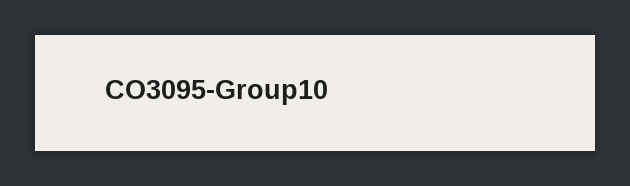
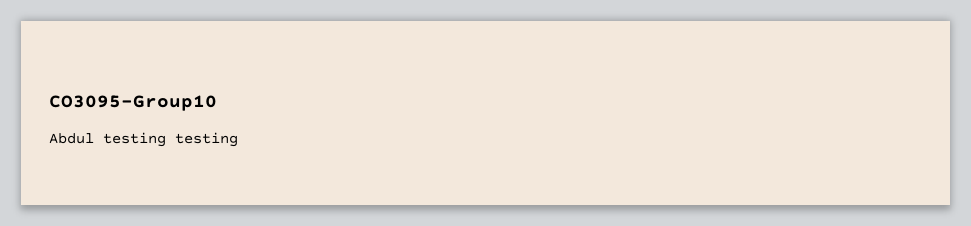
(328, 92) none -> [49,132,238,147] // Abdul testing testing

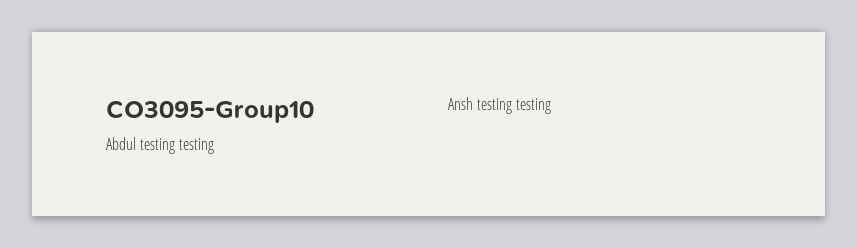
(238, 139) none -> [448,97,552,114] // Ansh testing testing

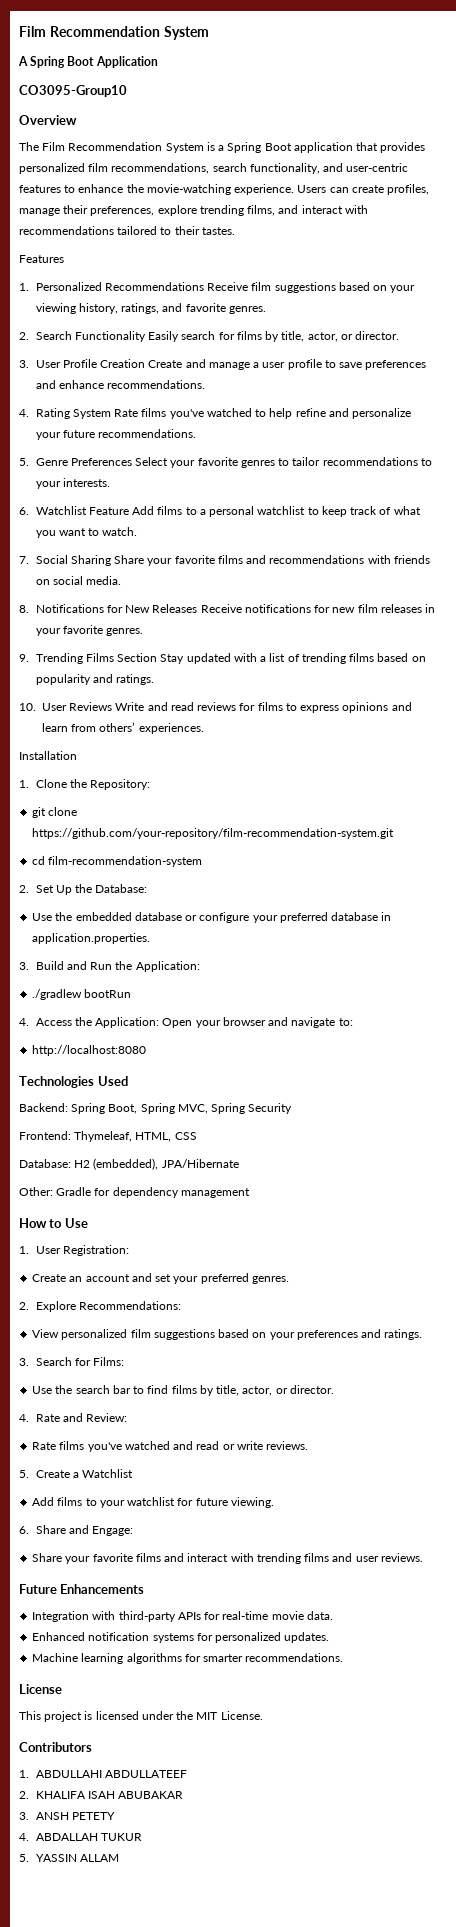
[106,100,314,123] [106,137,215,154] [448,97,552,114] CO3095-Group10 // Abdul testing testing // Ansh testing testing -> [19,26,209,40] [18,56,158,68] [19,85,127,97] [19,115,77,125] [19,142,426,153] [19,163,409,174] [19,184,430,195] [19,205,368,216] [19,226,235,235] [19,255,64,263] [19,282,416,293] [35,303,266,314] [19,331,400,342] [19,359,427,370] [35,380,206,389] [19,408,412,419] [35,429,197,440] [19,457,432,468] [35,478,110,489] [19,506,421,517] [35,527,138,538] [19,555,430,566] [35,576,122,585] [19,604,436,613] [35,625,144,636] [19,653,426,664] [35,674,155,685] [19,702,412,713] [42,722,204,734] [19,751,77,760] [19,779,151,790] [32,807,78,818] [32,828,395,839] [32,856,203,867] [19,884,148,895] [32,912,392,923] [32,933,151,944] [19,961,200,972] [32,989,132,1000] [19,1017,353,1028] [32,1045,147,1056] [19,1076,128,1088] [19,1103,293,1114] [19,1131,197,1142] [19,1158,239,1170] [19,1187,250,1198] [19,1218,88,1228] [19,1245,129,1256] [32,1273,289,1284] [19,1301,181,1312] [32,1329,423,1340] [19,1357,125,1366] [32,1385,334,1396] [19,1413,128,1422] [32,1441,309,1452] [19,1469,134,1478] [32,1497,274,1508] [19,1525,134,1536] [32,1553,423,1564] [19,1584,145,1594] [32,1611,333,1622] [32,1632,330,1643] [32,1653,344,1664] [19,1684,62,1694] [19,1711,263,1722] [19,1742,92,1752] [19,1770,187,1778] [19,1791,184,1799] [19,1812,115,1820] [19,1833,142,1841] [19,1854,119,1862] Film Recommendation System // A Spring Boot Application // CO3095-Group10 // Overview // The Film Recommendation System is a Spring Boot application that provides personalized film recommendations, search functionality, and user-centric features to enhance the movie-watching experience. Users can create profiles, manage their preferences, explore trending films, and interact with recommendations tailored to their tastes. // Features // 1. Personalized Recommendations Receive film suggestions based on your viewing history, ratings, and favorite genres. // 2. Search Functionality Easily search for films by title, actor, or director. // 3. User Profile Creation Create and manage a user profile to save preferences and enhance recommendations. // 4. Rating System Rate films you've watched to help refine and personalize your future recommendations. // 5. Genre Preferences Select your favorite genres to tailor recommendations to your interests. // 6. Watchlist Feature Add films to a personal watchlist to keep track of what you want to watch. // 7. Social Sharing Share your favorite films and recommendations with friends on social media. // 8. Notifications for New Releases Receive notifications for new film releases in your favorite genres. // 9. Trending Films Section Stay updated with a list of trending films based on popularity and ratings. // 10. User Reviews Write and read reviews for films to express opinions and learn from others’ experiences. // Installation // 1. Clone the Repository: // git clone https://github.com/your-repository/film-recommendation-system.git // cd film-recommendation-system // 2. Set Up the Database: // Use the embedded database or configure your preferred database in application.properties. // 3. Build and Run the Application: // ./gradlew bootRun // 4. Access the Application: Open your browser and navigate to: // http://localhost:8080 // Technologies Used // Backend: Spring Boot, Spring MVC, Spring Security // Frontend: Thymeleaf, HTML, CSS // Database: H2 (embedded), JPA/Hibernate // Other: Gradle for dependency management // How to Use // 1. User Registration: // Create an account and set your preferred genres. // 2. Explore Recommendations: // View personalized film suggestions based on your preferences and ratings. // 3. Search for Films: // Use the search bar to find films by title, actor, or director. // 4. Rate and Review: // Rate films you've watched and read or write reviews. // 5. Create a Watchlist // Add films to your watchlist for future viewing. // 6. Share and Engage: // Share your favorite films and interact with trending films and user reviews. // Future Enhancements // Integration with third-party APIs for real-time movie data. // Enhanced notification systems for personalized updates. // Machine learning algorithms for smarter recommendations. // License // This project is licensed under the MIT License. // Contributors // 1. ABDULLAHI ABDULLATEEF // 2. KHALIFA ISAH ABUBAKAR // 3. ANSH PETETY // 4. ABDALLAH TUKUR // 5. YASSIN ALLAM

